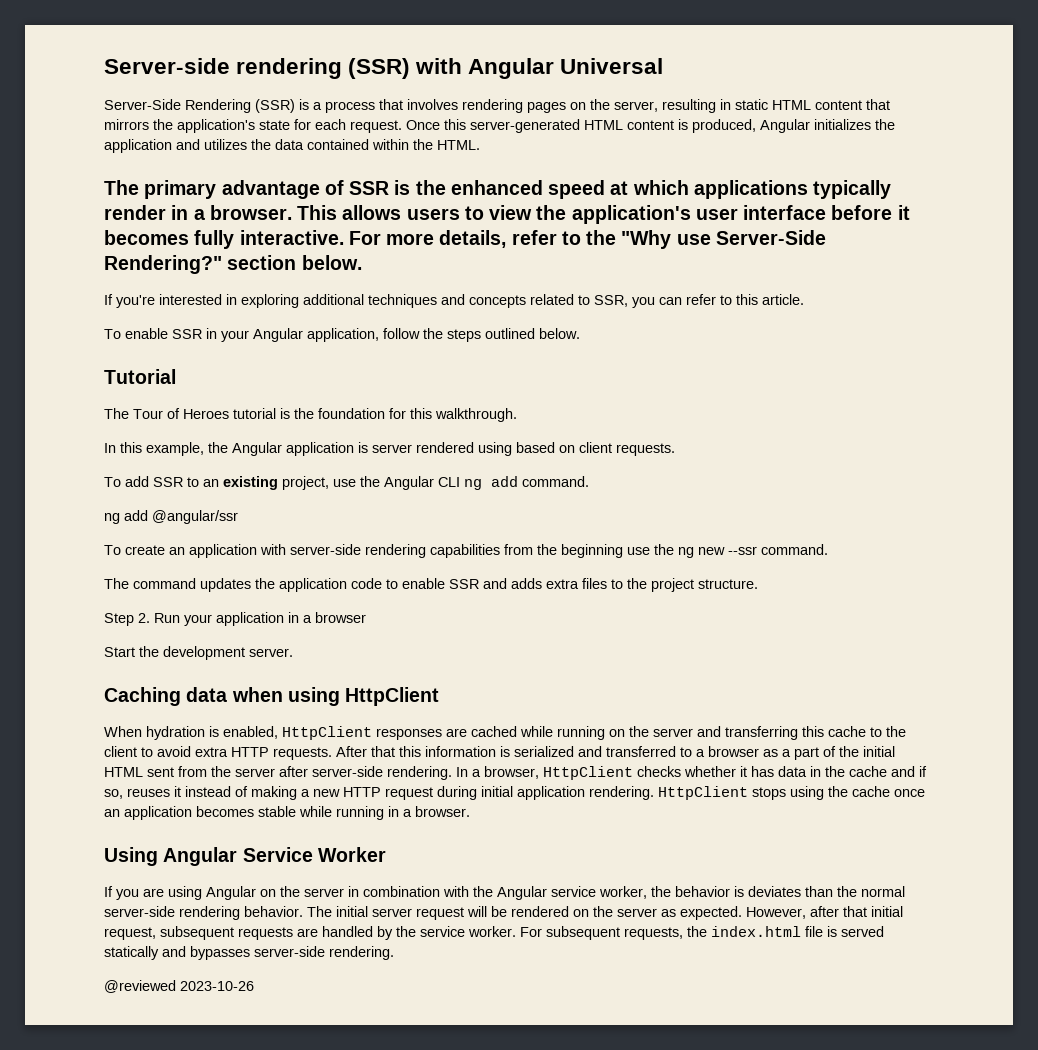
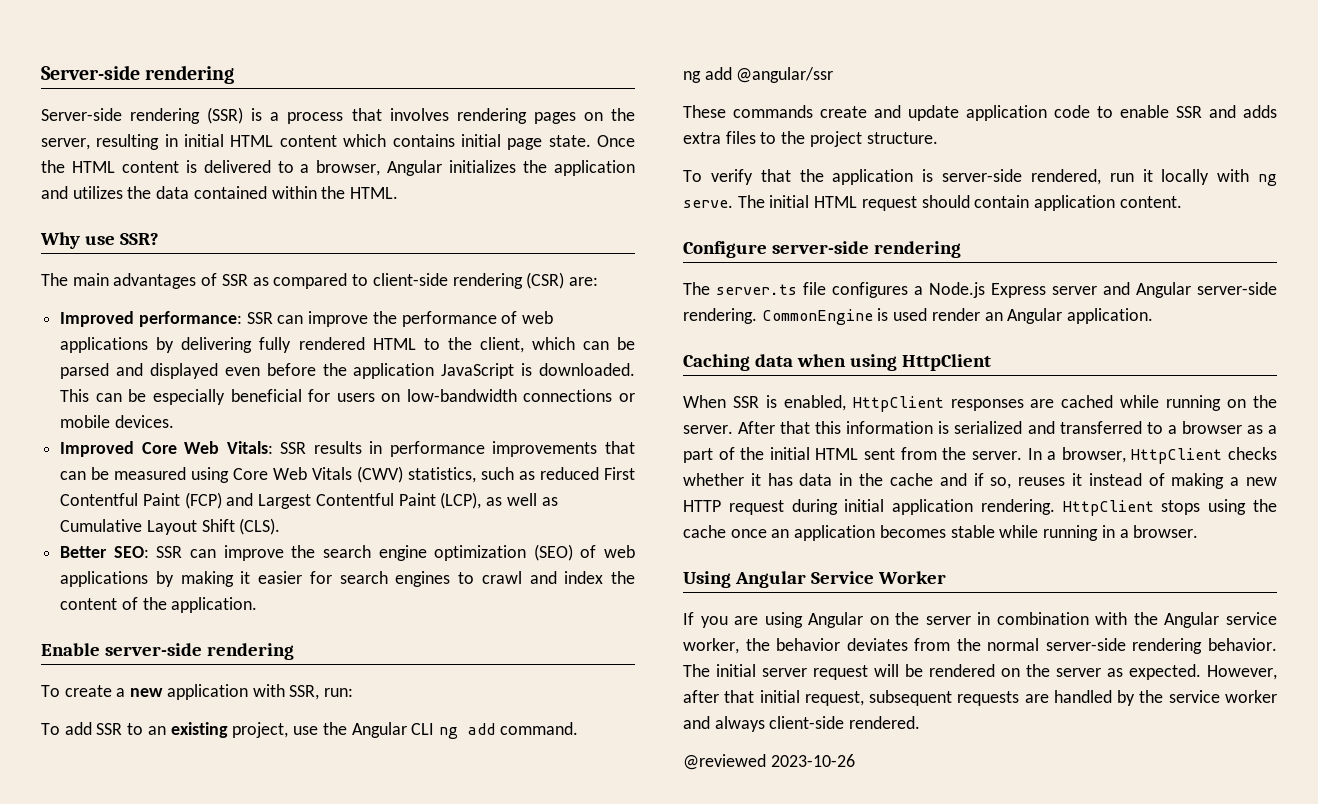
[104,58,664,79] [104,99,251,113] Server-side rendering (SSR) with Angular Universal // Server-Side Rendering -> [41,65,235,84] [41,108,201,124] Server-side rendering // Server-side rendering
[735,99,890,110] [104,119,756,133] static HTML content that mirrors the application's state for each request. Once this server-generated HTML content is produced, -> [184,134,636,150] [41,160,381,176] initial HTML content which contains initial page state. Once the HTML content is delivered to a browser,
[104,180,892,199] [104,205,910,224] [104,230,826,249] [104,255,362,274] [104,294,804,308] [104,328,580,342] [104,369,176,384] [104,408,517,422] [104,442,675,456] The primary advantage of SSR is the enhanced speed at which applications typically render in a browser. This allows users to view the application's user interface before it becomes fully interactive. For more details, refer to the "Why use Server-Side Rendering?" section below. // If you're interested in exploring additional techniques and concepts related to SSR, you can refer to this article. // To enable SSR in your Angular application, follow the steps outlined below. // Tutorial // The Tour of Heroes tutorial is the foundation for this walkthrough. // In this example, the Angular application is server rendered using based on client requests. -> [40,232,159,249] [41,272,598,289] [60,311,554,327] [60,337,635,353] [60,363,635,379] [60,389,635,405] [60,415,174,428] [60,441,635,457] [60,466,635,483] [60,492,558,509] [60,518,281,535] [60,544,636,561] [60,571,635,587] [60,597,258,613] [41,643,294,660] [41,684,354,700] Why use SSR? // The main advantages of SSR as compared to client-side rendering (CSR) are: // Improved performance: SSR can improve the performance of web applications by delivering fully rendered HTML to the client, which can be parsed and displayed even before the application JavaScript is downloaded. This can be especially beneficial for users on low-bandwidth connections or mobile devices. // Improved Core Web Vitals: SSR results in performance improvements that can be measured using Core Web Vitals (CWV) statistics, such as reduced First Contentful Paint (FCP) and Largest Contentful Paint (LCP), as well as Cumulative Layout Shift (CLS). // Better SEO: SSR can improve the search engine optimization (SEO) of web applications by making it easier for search engines to crawl and index the content of the application. // Enable server-side rendering // To create a new application with SSR, run:
[104,544,828,558] [104,578,275,592] To create an application with server-side rendering capabilities from the beginning use the ng new --ssr command. // The command updates the -> [683,105,959,121] These commands create and update
[104,612,366,626] [104,646,293,660] Step 2. Run your application in a browser // Start the development server. -> [683,169,1277,186] [683,195,1182,211] [683,241,961,258] [683,282,1277,298] [683,308,1154,325] To verify that the application is server-side rendered, run it locally with ng serve. The initial HTML request should contain application content. // Configure server-side rendering // The server.ts file configures a Node.js Express server and Angular server-side rendering. CommonEngine is used render an Angular application.
[146,726,205,740] hydration -> [732,396,759,408] SSR
[653,726,906,740] [104,746,332,760] server and transferring this cache to the client to avoid extra HTTP requests. -> [683,425,733,434] server.
[235,766,452,780] server after server-side rendering. -> [971,451,1022,460] server.
[734,886,833,897] is deviates than -> [846,638,951,651] deviates from
[468,926,884,940] [104,946,394,960] worker. For subsequent requests, the index.html file is served statically and bypasses server-side rendering. -> [1225,690,1277,703] [683,716,921,732] worker and always client-side rendered.

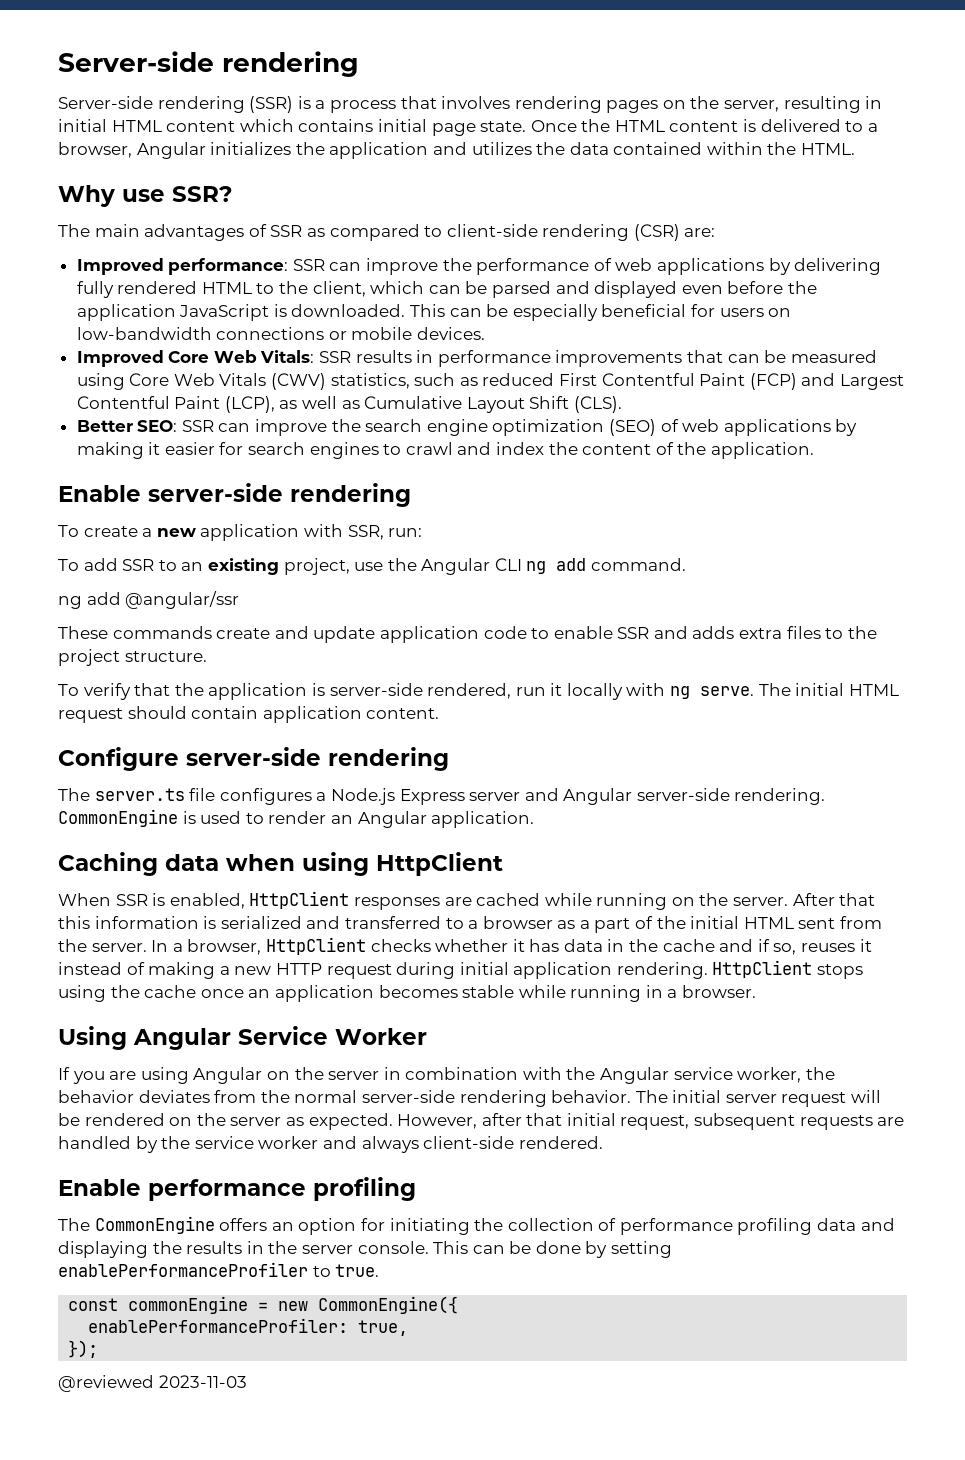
(928, 314) none -> [245,813,264,824] to
(921, 722) none -> [58,1177,416,1201] [58,1216,895,1235] [58,1241,673,1258] [58,1262,380,1277] [68,1296,459,1314] [88,1318,409,1336] [68,1340,99,1358] // Enable performance profiling // The CommonEngine offers an option for initiating the collection of performance profiling data and displaying the results in the server console. This can be done by setting enablePerformanceProfiler to true. // const commonEngine = new CommonEngine({ // enablePerformanceProfiler: true, // });
[770,754,855,767] 2023-10-26 -> [158,1375,247,1388] 2023-11-03

